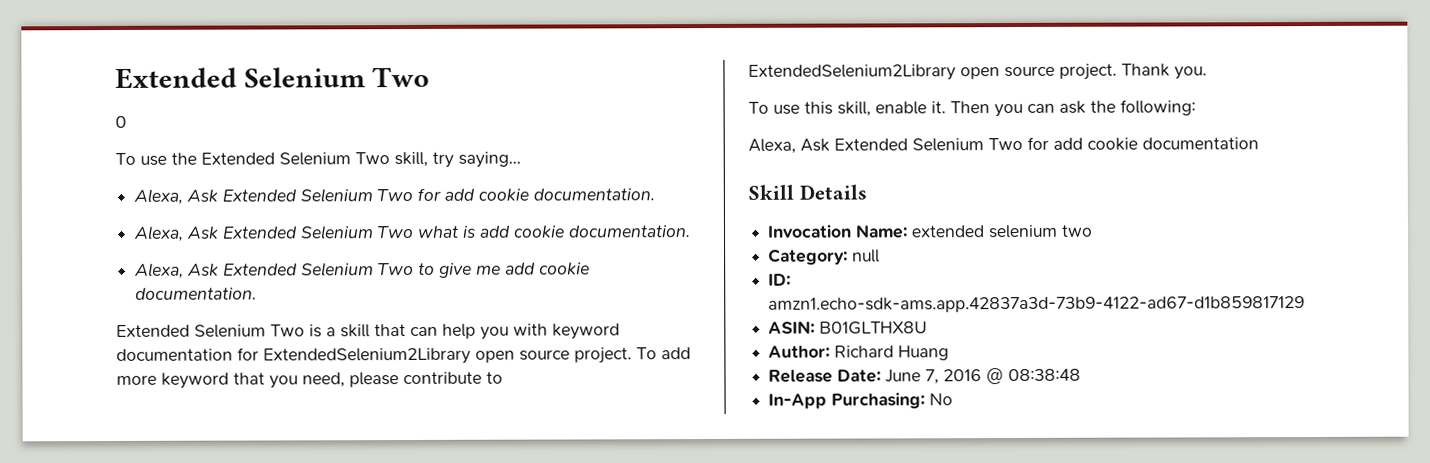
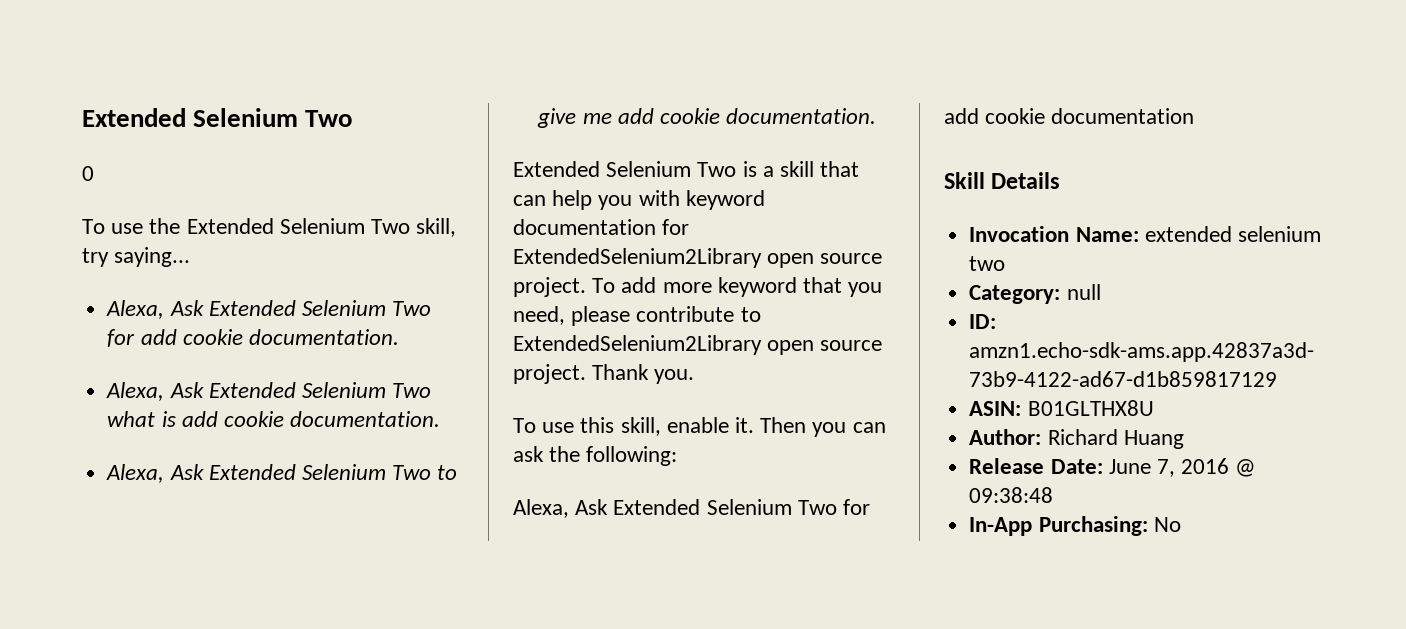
[1008,368,1082,382] 08:38:48 -> [969,487,1054,503] 09:38:48

